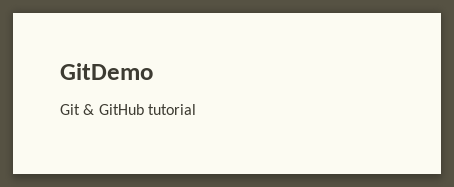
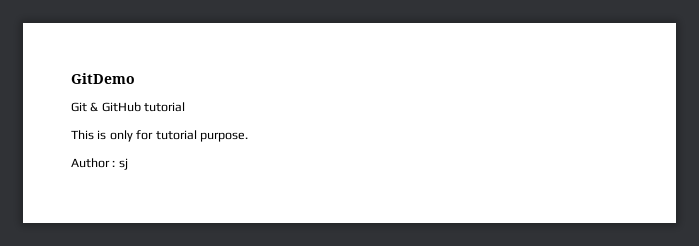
(196, 109) none -> [71,130,248,142] [71,158,128,170] // This is only for tutorial purpose. // Author : sj

